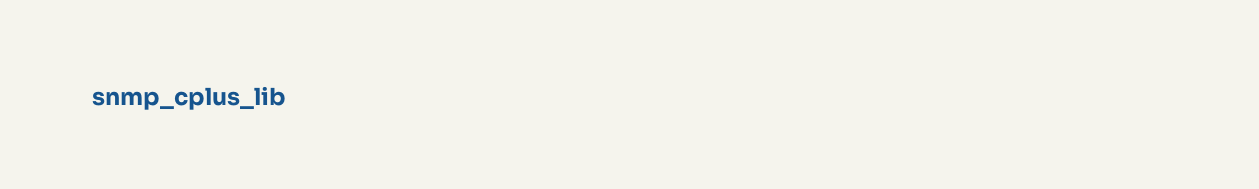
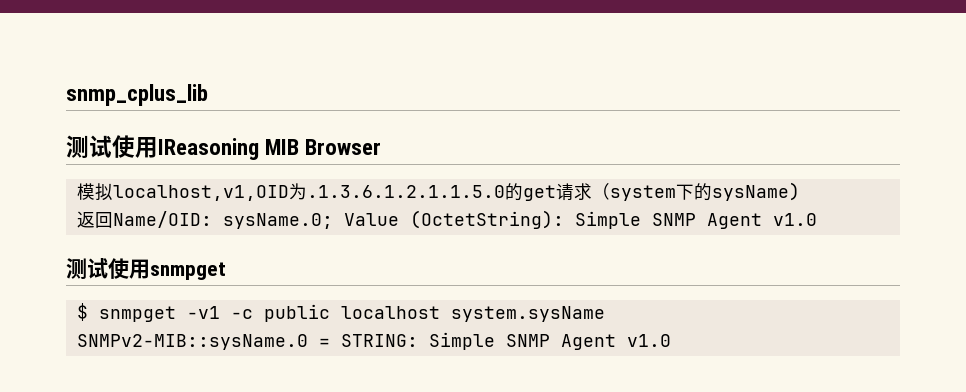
(286, 98) none -> [66,135,382,160] [76,182,800,201] [76,210,817,229] [66,258,226,280] [76,303,605,322] [76,332,671,350] // 测试使用IReasoning MIB Browser // 模拟localhost,v1,OID为.1.3.6.1.2.1.1.5.0的get请求（system下的sysName) // 返回Name/OID: sysName.0; Value (OctetString): Simple SNMP Agent v1.0 // 测试使用snmpget // $ snmpget -v1 -c public localhost system.sysName // SNMPv2-MIB::sysName.0 = STRING: Simple SNMP Agent v1.0

